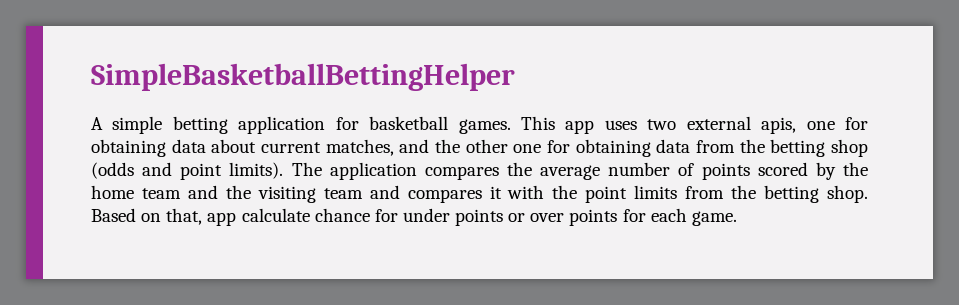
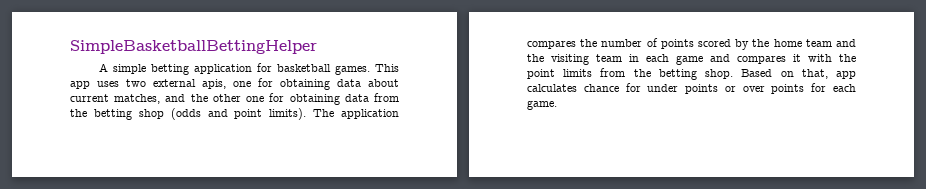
[540,165,601,180] average -> (598, 43) none
(363, 193) none -> [629,54,703,65] in each game
[241,208,310,222] calculate -> [527,84,577,92] calculates

